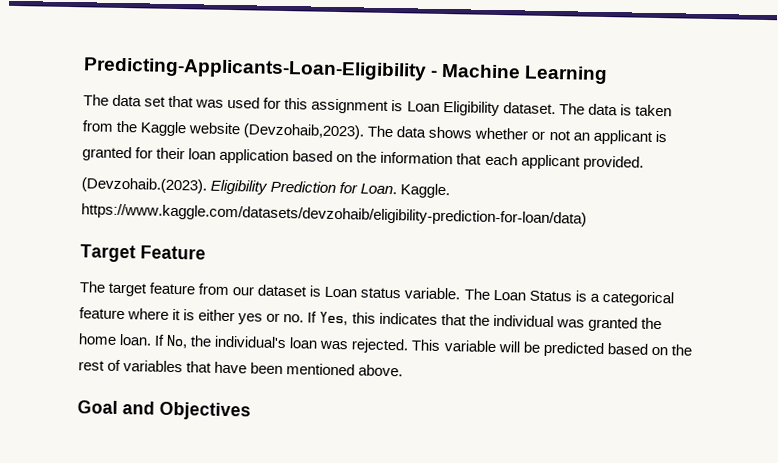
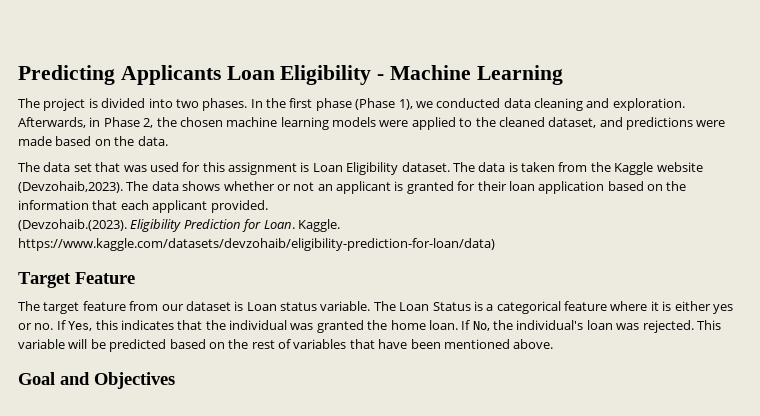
[83,57,427,81] Predicting-Applicants-Loan-Eligibility -> [18,65,372,85] Predicting Applicants Loan Eligibility
(609, 75) none -> [18,98,685,111] [18,117,726,130] [18,136,168,146] // The project is divided into two phases. In the first phase (Phase 1), we conducted data cleaning and exploration. Afterwards, in Phase 2, the chosen machine learning models were applied to the cleaned dataset, and predictions were made based on the data.

